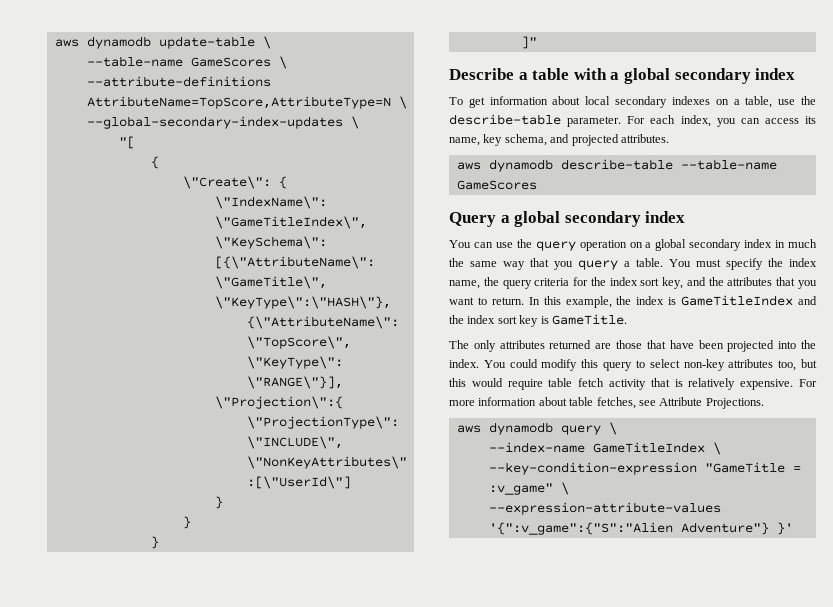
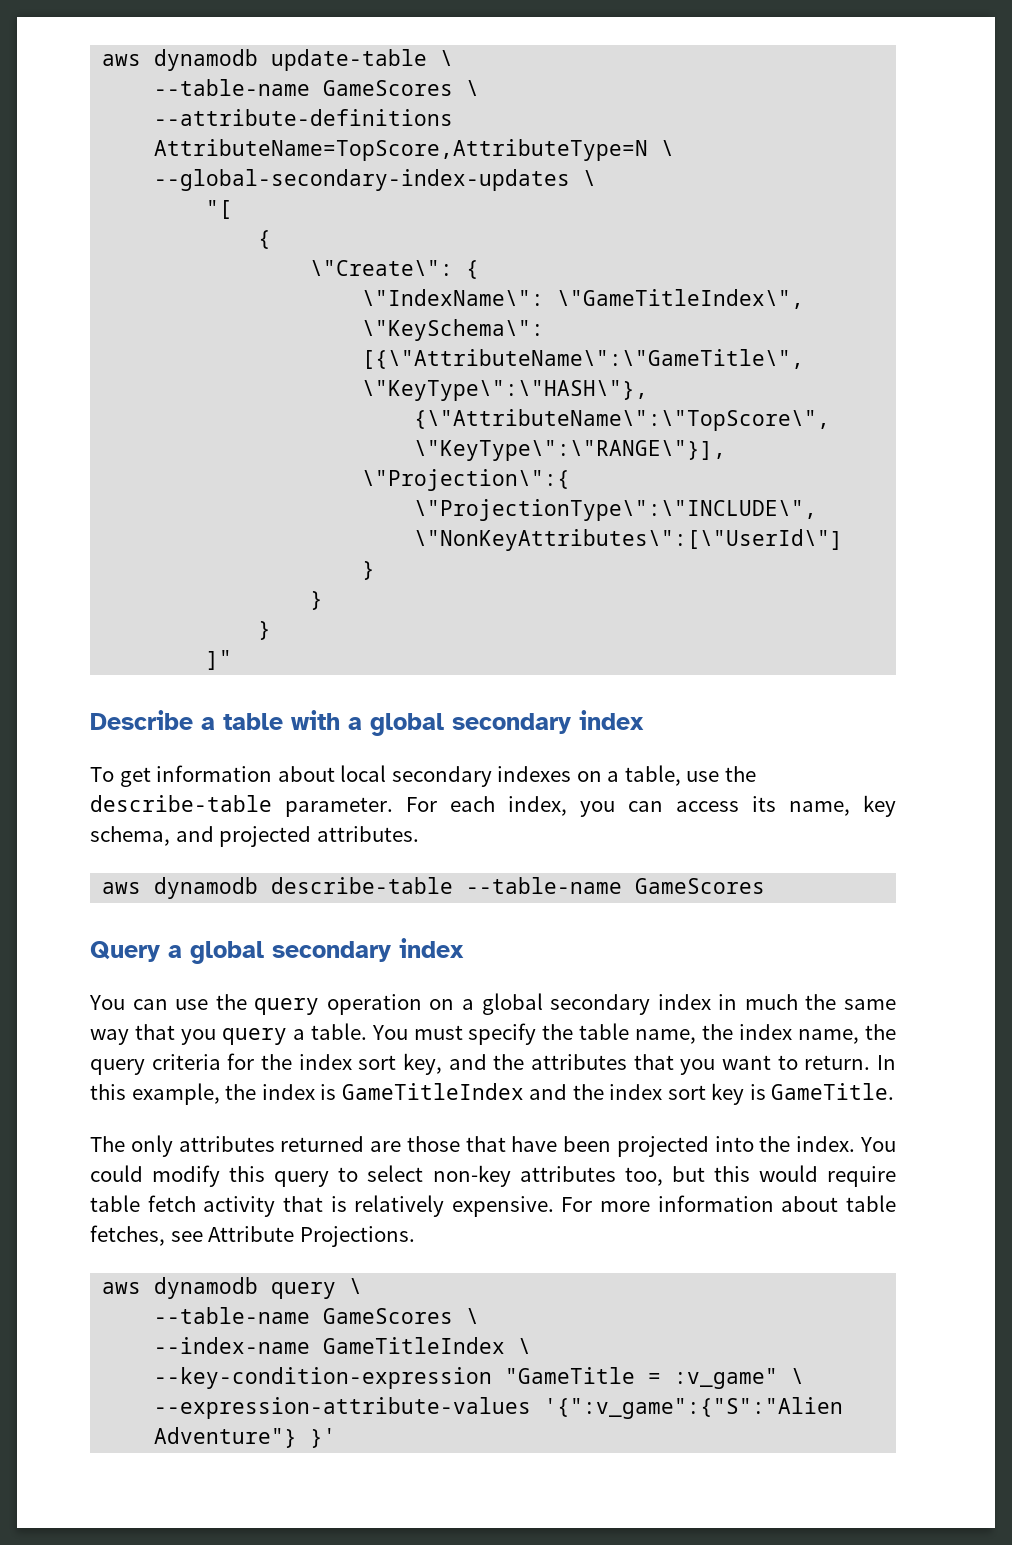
(783, 262) none -> [579,1023,734,1044] table name, the
(617, 428) none -> [154,1307,480,1324] // --table-name GameScores \

